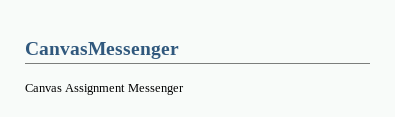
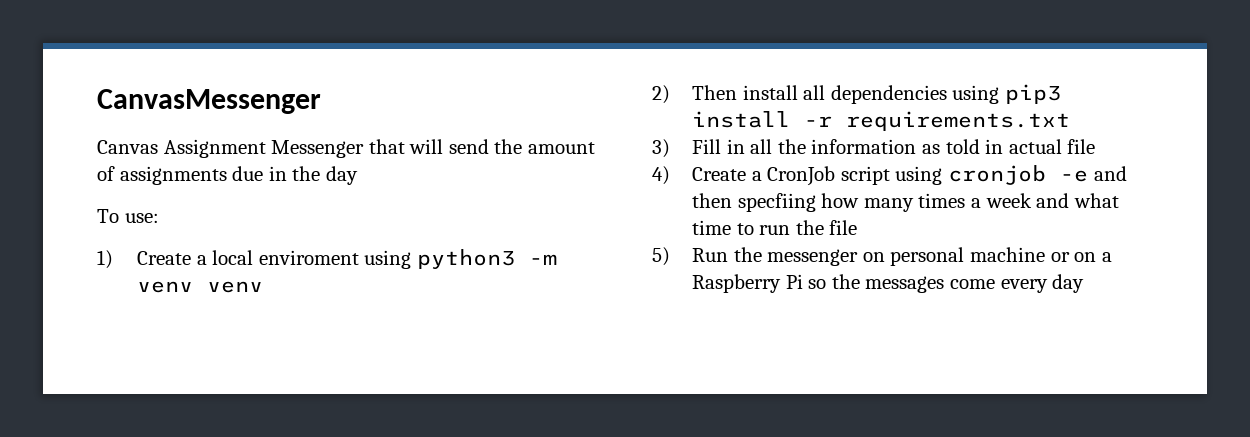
(184, 89) none -> [368,139,595,154] [97,166,358,185] [97,209,159,223] [97,249,557,269] [137,281,264,293] [652,84,1061,104] [692,111,1071,131] [652,139,1096,158] [652,165,1127,186] [692,193,1119,212] [692,220,858,235] [652,247,1112,266] [692,274,1085,293] that will send the amount of assignments due in the day // To use: // 1) Create a local enviroment using python3 -m venv venv // 2) Then install all dependencies using pip3 install -r requirements.txt // 3) Fill in all the information as told in actual file // 4) Create a CronJob script using cronjob -e and then specfiing how many times a week and what time to run the file // 5) Run the messenger on personal machine or on a Raspberry Pi so the messages come every day

